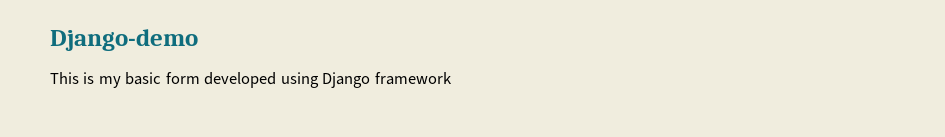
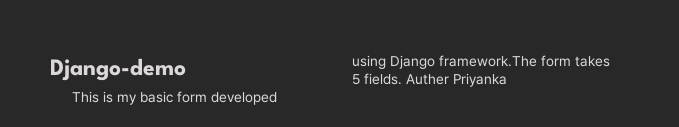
[374,72,452,85] framework -> [439,55,610,67] [352,73,507,87] framework.The form takes 5 fields. Auther Priyanka

